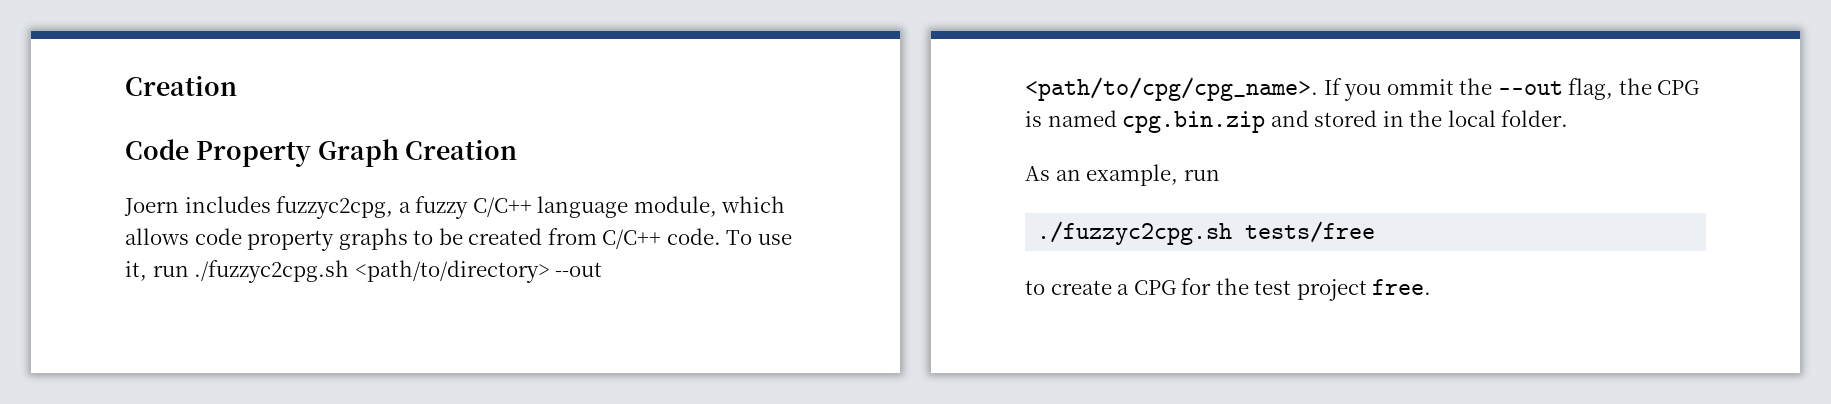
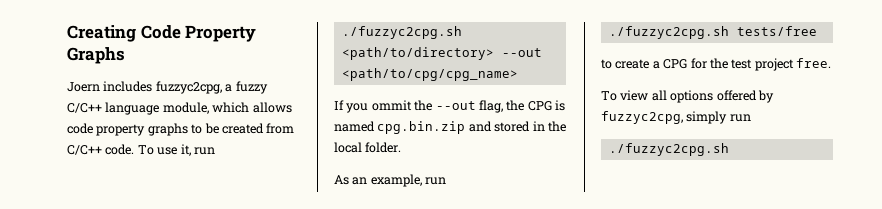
[125,76,237,96] Creation // -> [67,25,136,42] Creating
[317,139,518,167] Graph Creation -> [67,47,125,64] Graphs
(189, 271) none -> (215, 151) //
[1025,77,1318,101] <path/to/cpg/cpg_name>. -> [341,68,518,81] <path/to/cpg/cpg_name> //
(1432, 287) none -> [601,90,774,103] [601,111,751,124] [608,143,729,156] // To view all options offered by fuzzyc2cpg, simply run // ./fuzzyc2cpg.sh

